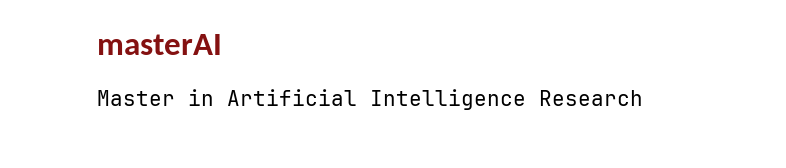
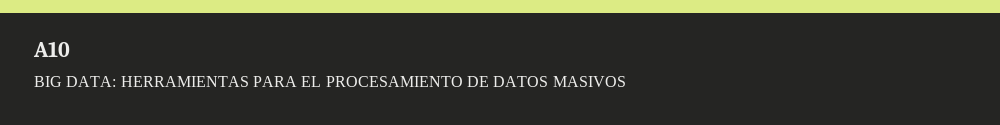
[97,34,222,55] [97,89,643,110] masterAI // Master in Artificial Intelligence Research -> [33,41,70,57] [34,76,626,87] A10 // BIG DATA: HERRAMIENTAS PARA EL PROCESAMIENTO DE DATOS MASIVOS

